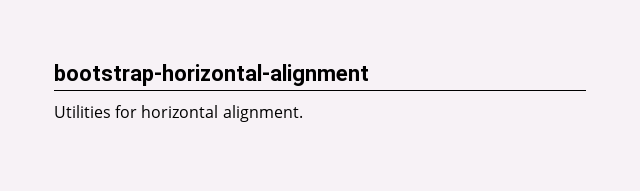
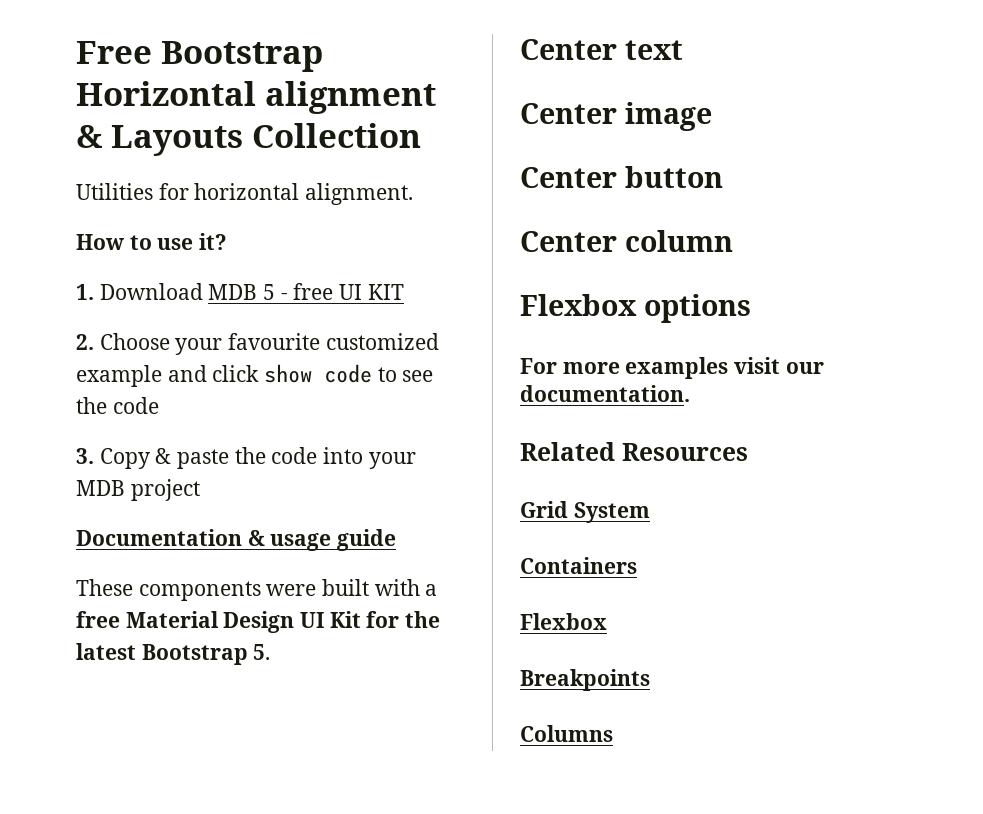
[54,64,369,86] [54,105,303,122] bootstrap-horizontal-alignment // Utilities for horizontal alignment. -> [76,41,323,72] [76,81,436,114] [76,123,421,156] [76,183,414,205] [76,233,228,250] [76,283,404,300] [76,333,439,355] [76,364,434,387] [76,397,159,414] [76,447,416,469] [76,479,200,501] [76,529,397,551] [76,579,438,601] [76,611,441,633] [76,643,271,665] [520,39,683,60] [520,102,712,131] [520,166,723,188] [520,230,733,252] [520,294,751,323] [520,357,824,379] [520,385,690,402] [520,442,748,461] [520,501,650,523] [520,557,637,574] [520,613,607,630] [520,669,650,691] [520,725,613,742] Free Bootstrap Horizontal alignment & Layouts Collection // Utilities for horizontal alignment. // How to use it? // 1. Download MDB 5 - free UI KIT // 2. Choose your favourite customized example and click show code to see the code // 3. Copy & paste the code into your MDB project // Documentation & usage guide // These components were built with a free Material Design UI Kit for the latest Bootstrap 5. // Center text // Center image // Center button // Center column // Flexbox options // For more examples visit our documentation. // Related Resources // Grid System // Containers // Flexbox // Breakpoints // Columns

